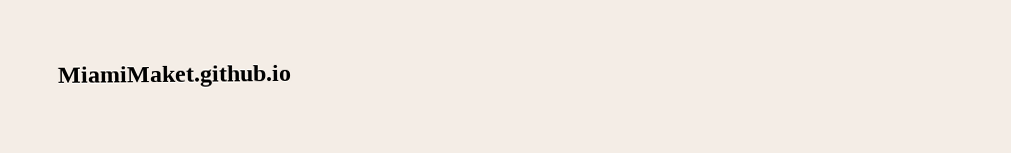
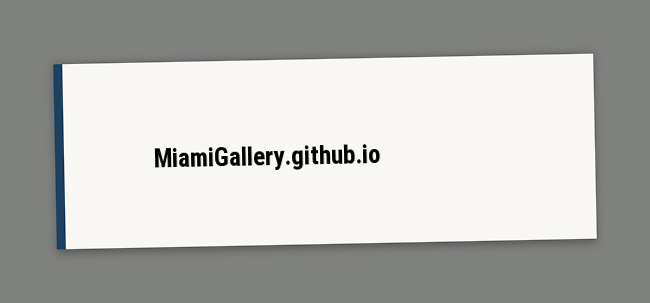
[57,64,292,88] MiamiMaket.github.io -> [153,143,381,173] MiamiGallery.github.io

